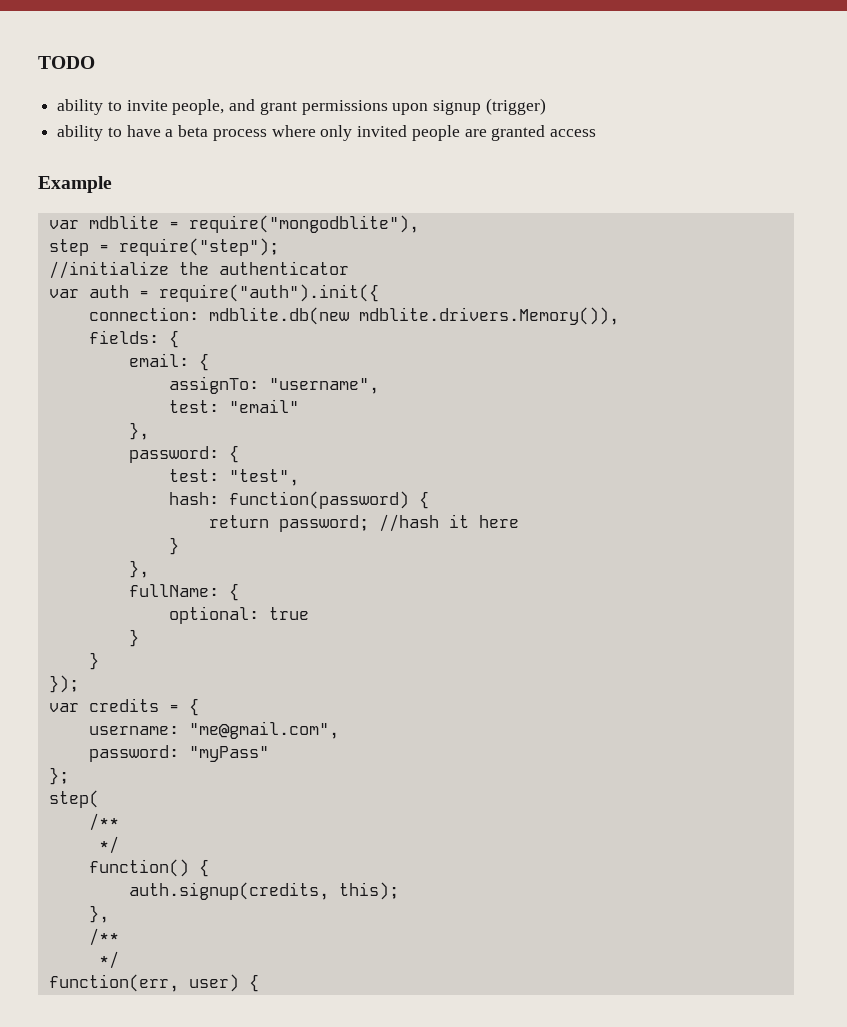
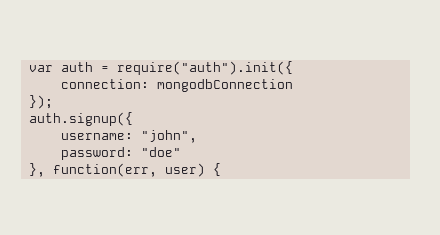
[38,56,95,69] [57,98,546,115] [57,125,596,141] [38,176,112,193] [48,215,419,233] [48,238,279,256] [48,261,349,279] TODO // ability to invite people, and grant permissions upon signup (trigger) // ability to have a beta process where only invited people are granted access // Example // var mdblite = require("mongodblite"), // step = require("step"); // //initialize the authenticator // -> (28, 68) none
[208,307,619,325] [88,330,179,348] [128,353,209,371] [168,376,379,394] [168,399,299,413] [128,422,149,440] [128,445,239,463] [168,469,299,486] [168,491,429,509] [208,514,519,532] [168,537,179,555] [128,560,149,578] [128,583,239,601] [168,606,309,624] [128,629,139,647] [88,652,99,670] [48,675,79,693] [48,698,199,716] mdblite.db(new mdblite.drivers.Memory()), // fields: { // email: { // assignTo: "username", // test: "email" // }, // password: { // test: "test", // hash: function(password) { // return password; //hash it here // } // }, // fullName: { // optional: true // } // } // }); // var credits = { -> [156,79,293,92] [28,95,53,109] [28,112,133,126] mongodbConnection // }); // auth.signup({
[188,721,339,739] [88,745,269,762] [48,767,69,785] [48,790,99,808] [88,813,119,831] [98,836,119,854] [88,859,209,877] [128,882,399,900] [88,905,109,923] [88,928,119,946] [98,951,119,969] "me@gmail.com", // password: "myPass" // }; // step( // /** // */ // function() { // auth.signup(credits, this); // }, // /** // */ // -> [140,130,197,143] [60,147,181,160] [28,163,45,177] "john", // password: "doe" // },

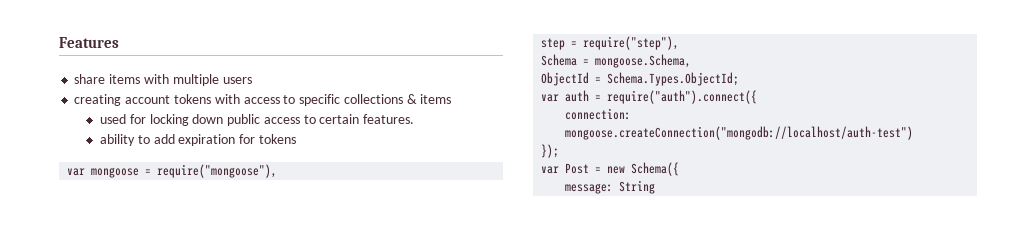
(28, 68) none -> [59,37,119,48] [74,74,252,86] [74,94,452,106] [99,114,415,126] [99,134,296,146] [67,164,278,178] [541,36,680,50] [541,54,692,68] [541,72,740,86] Features // share items with multiple users // creating account tokens with access to specific collections & items // used for locking down public access to certain features. // ability to add expiration for tokens // var mongoose = require("mongoose"), // step = require("step"), // Schema = mongoose.Schema, // ObjectId = Schema.Types.ObjectId; //
[116,61,293,75] require("auth").init({ -> [607,90,758,104] require("auth").connect({
[156,79,293,92] mongodbConnection -> [565,126,914,140] mongoose.createConnection("mongodb://localhost/auth-test")
[28,112,133,126] [60,130,197,143] [60,147,181,160] [28,163,221,177] auth.signup({ // username: "john", // password: "doe" // }, function(err, user) { -> [541,162,680,176] [565,180,656,194] var Post = new Schema({ // message: String

